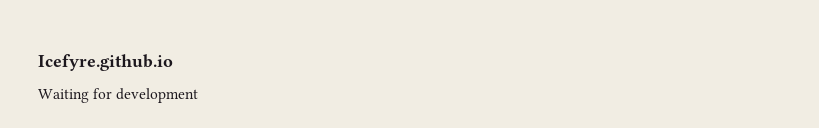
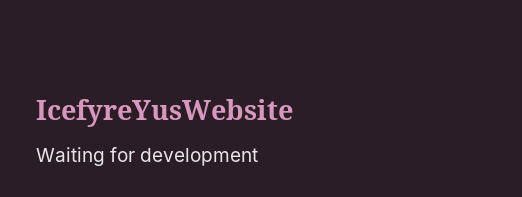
[38,54,173,71] Icefyre.github.io -> [36,99,293,127] IcefyreYusWebsite

